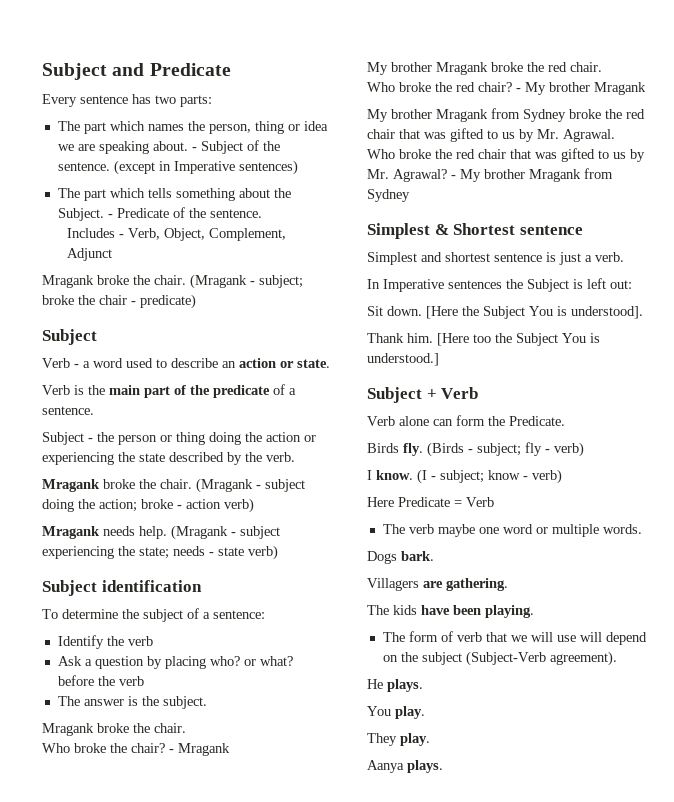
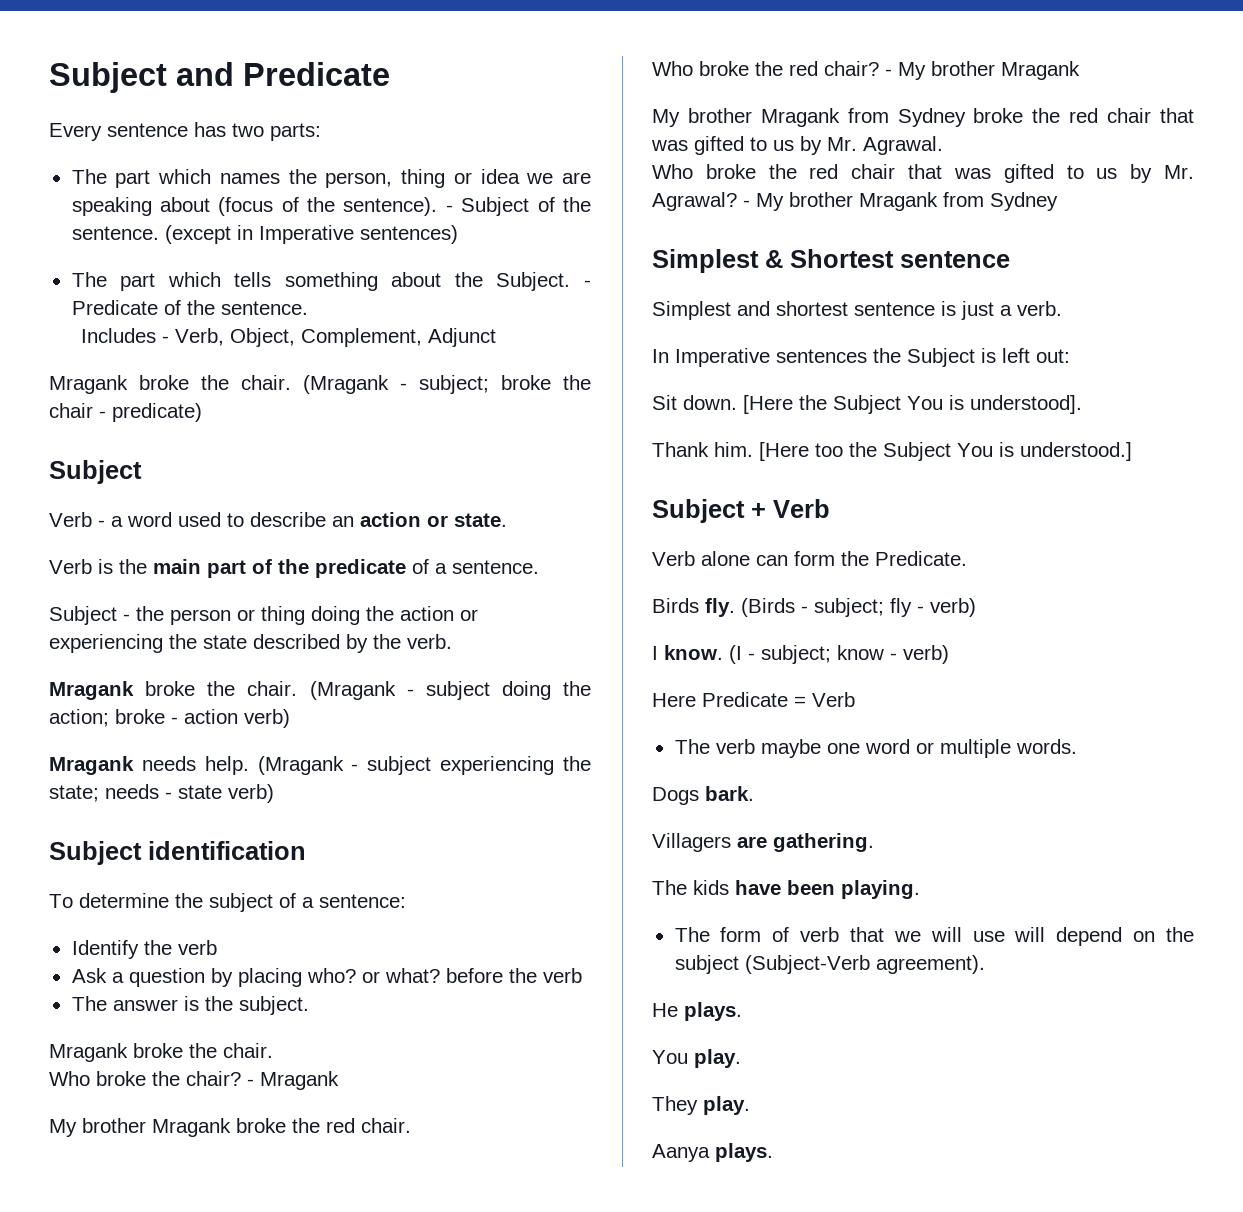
[152,141,188,151] about. -> [159,197,438,216] about (focus of the sentence).

